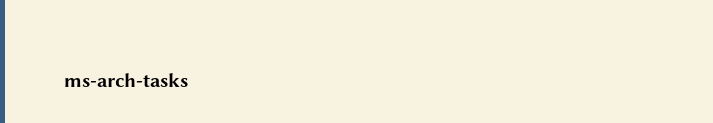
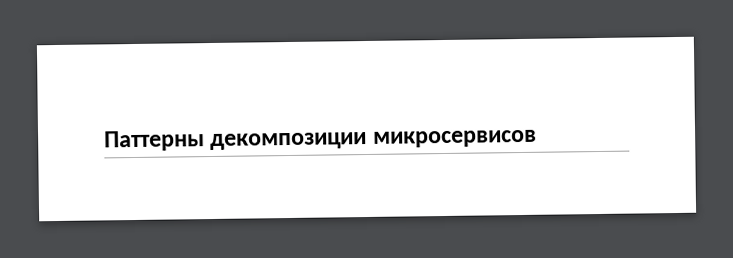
[64,73,188,87] ms-arch-tasks -> [104,129,537,152] Паттерны декомпозиции микросервисов

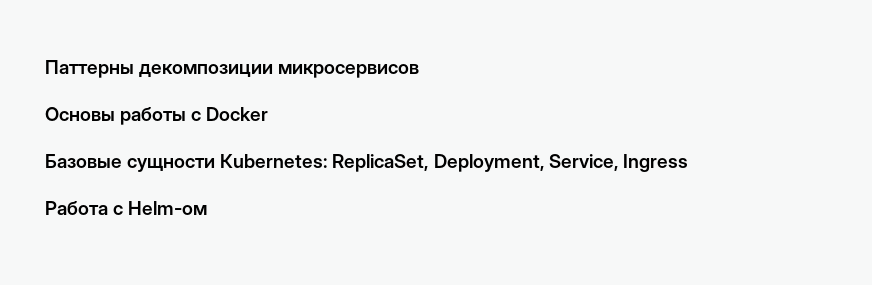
(537, 138) none -> [45,107,269,125] [45,154,688,172] [45,201,208,215] // Основы работы с Docker // Базовые сущности Кubernetes: ReplicaSet, Deployment, Service, Ingress // Работа с Helm-ом

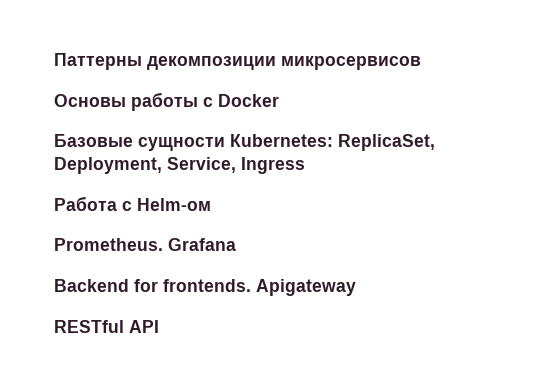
(208, 208) none -> [54,238,236,251] [54,279,356,296] [54,320,159,333] // Prometheus. Grafana // Backend for frontends. Apigateway // RESTful API

